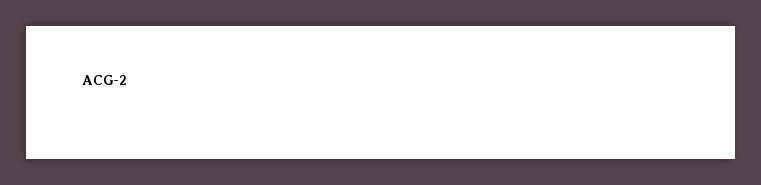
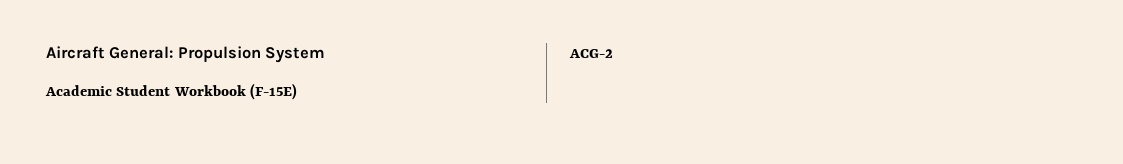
(82, 80) none -> [46,46,326,63] [45,83,298,100] Aircraft General: Propulsion System // Academic Student Workbook (F-15E) //

